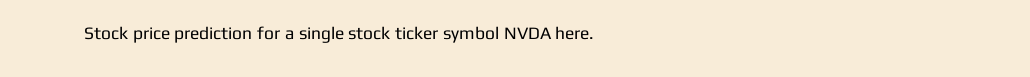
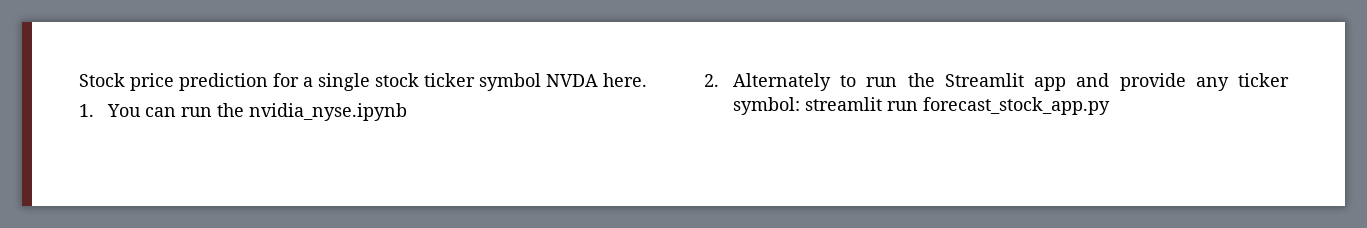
(594, 33) none -> [79,103,408,121] [704,73,1289,91] [733,97,1111,115] // 1. You can run the nvidia_nyse.ipynb // 2. Alternately to run the Streamlit app and provide any ticker symbol: streamlit run forecast_stock_app.py

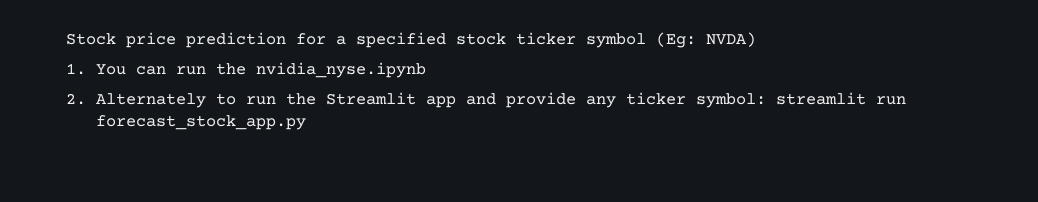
[318,73,370,91] single -> [356,32,446,48] specified
[546,73,647,87] NVDA here. -> [656,32,756,48] (Eg: NVDA)

